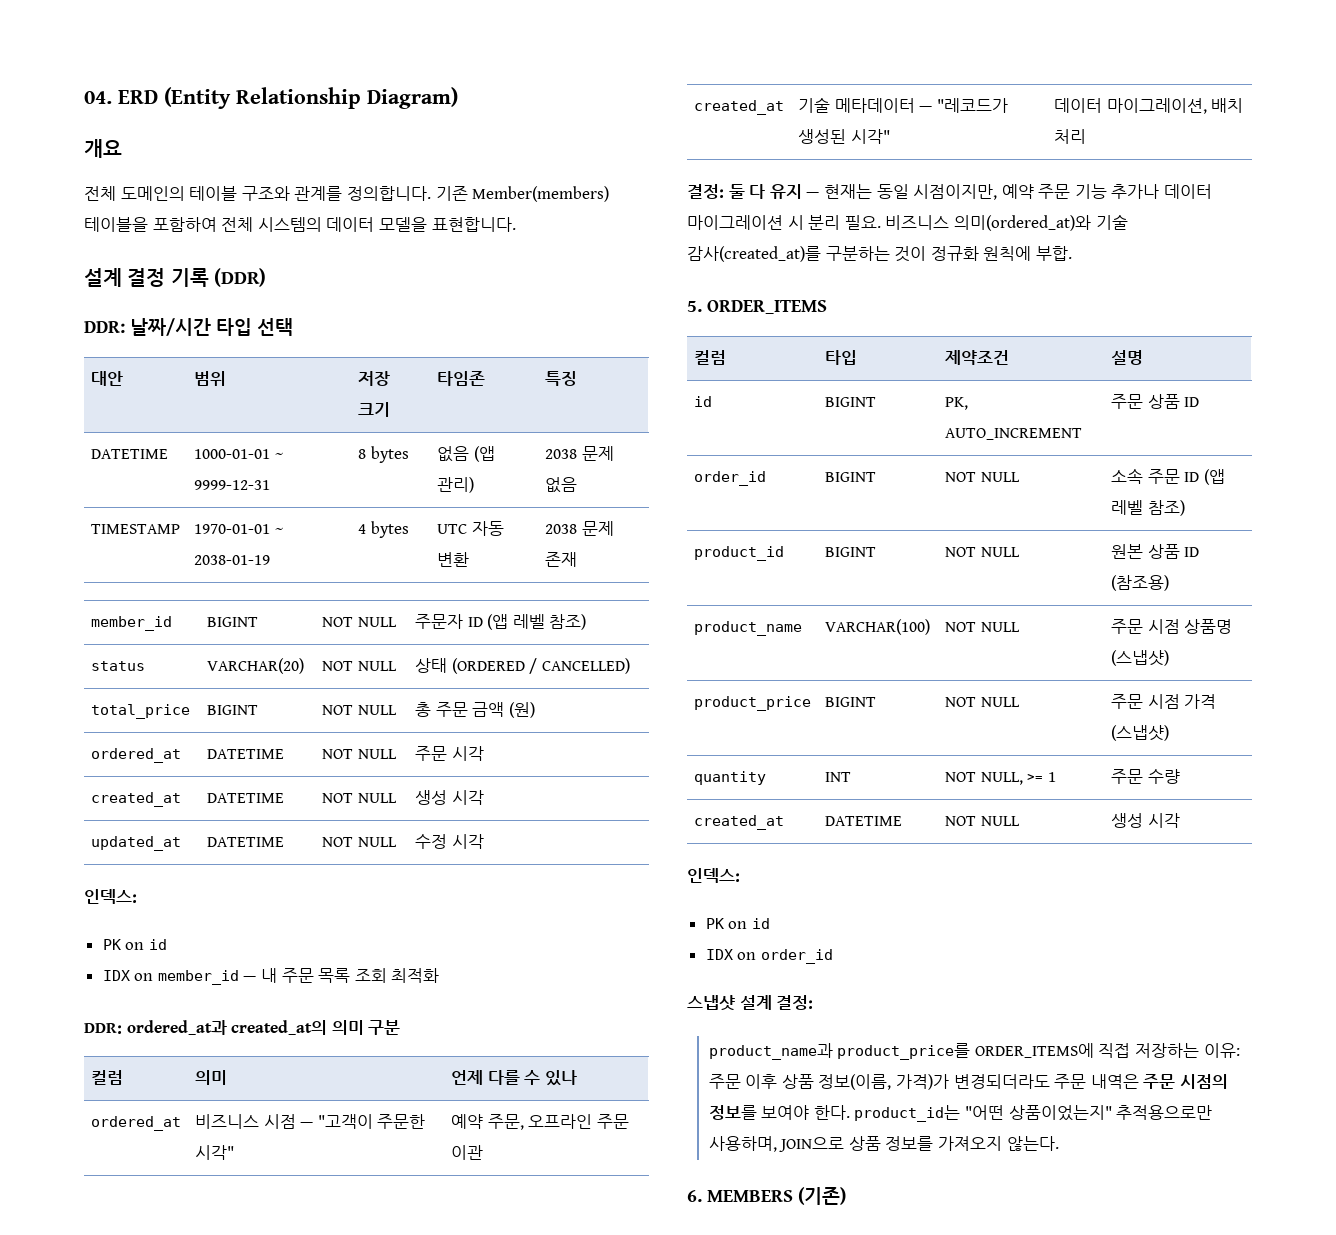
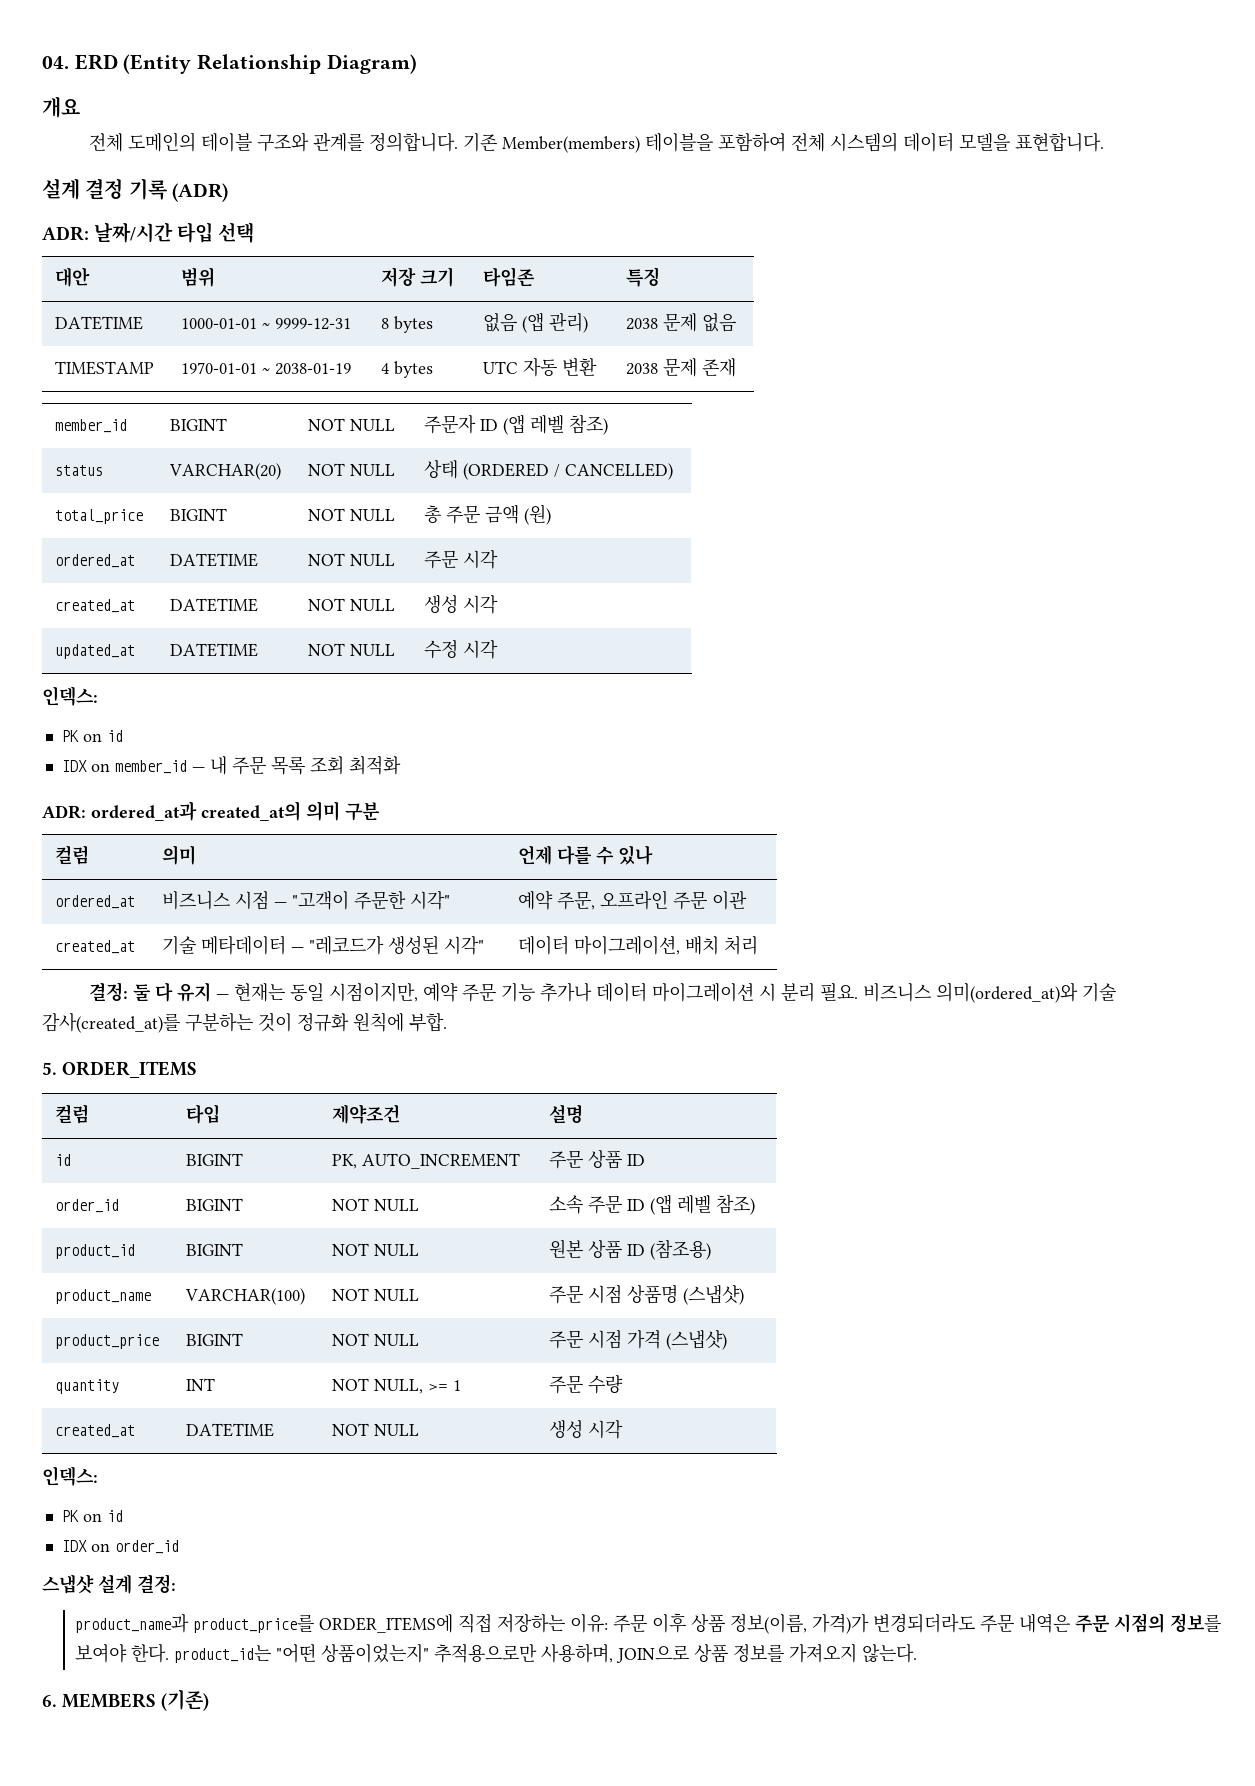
[214,268,267,287] [84,321,125,333] (DDR) // DDR: -> [172,183,229,202] [42,226,89,241] (ADR) // ADR:
[84,1023,122,1034] DDR: -> [42,805,86,819] ADR:

